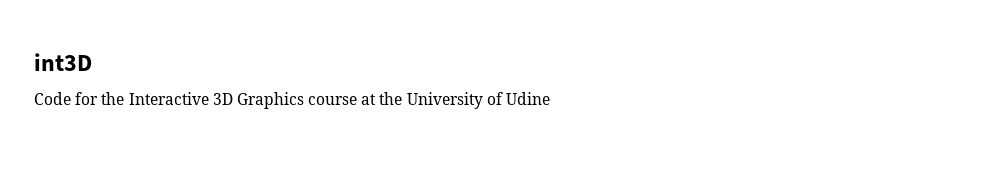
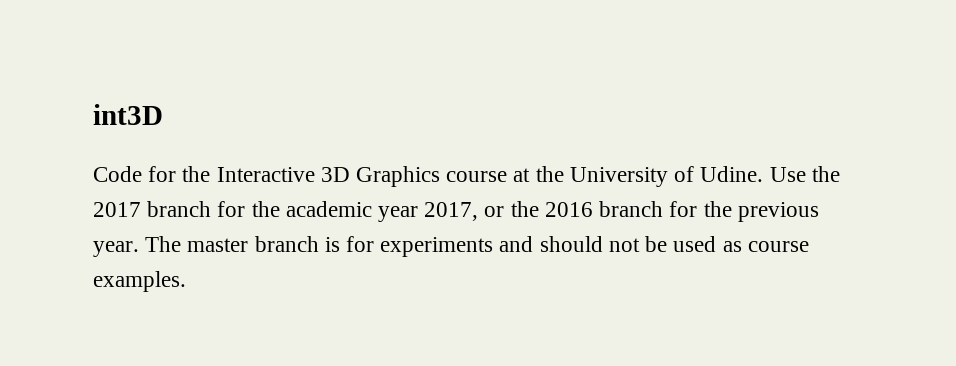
[506,92,551,105] Udine -> [700,166,840,182] [93,201,819,222] [93,236,809,257] [93,271,186,292] Udine. Use the 2017 branch for the academic year 2017, or the 2016 branch for the previous year. The master branch is for experiments and should not be used as course examples.

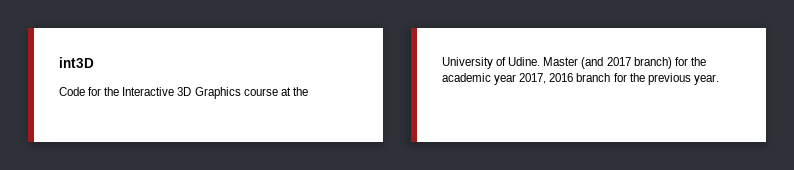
[769,166,840,182] [93,201,212,217] Use the 2017 branch -> [543,57,672,69] Master (and 2017 branch)
[484,201,539,217] or the -> (547, 78) none
[145,236,809,257] [93,271,186,292] The master branch is for experiments and should not be used as course examples. -> (719, 79) none

